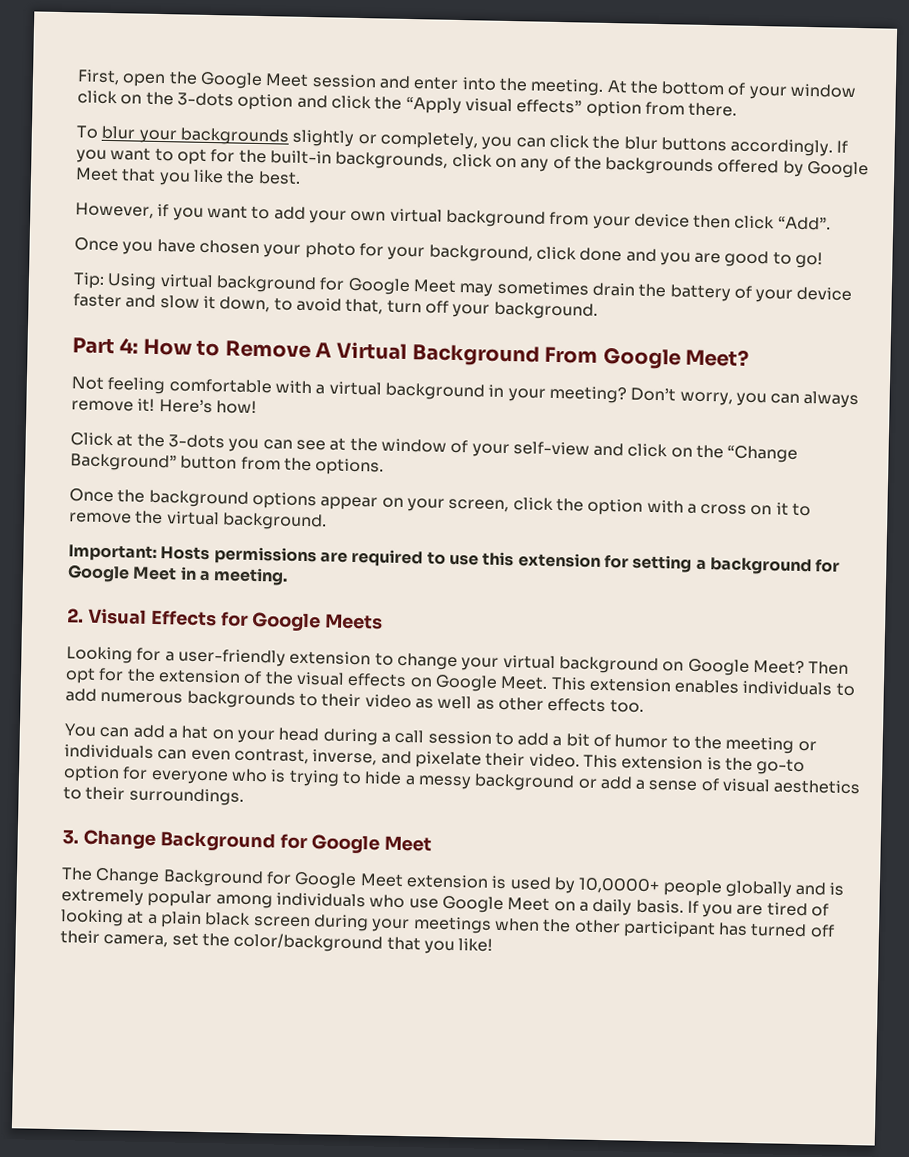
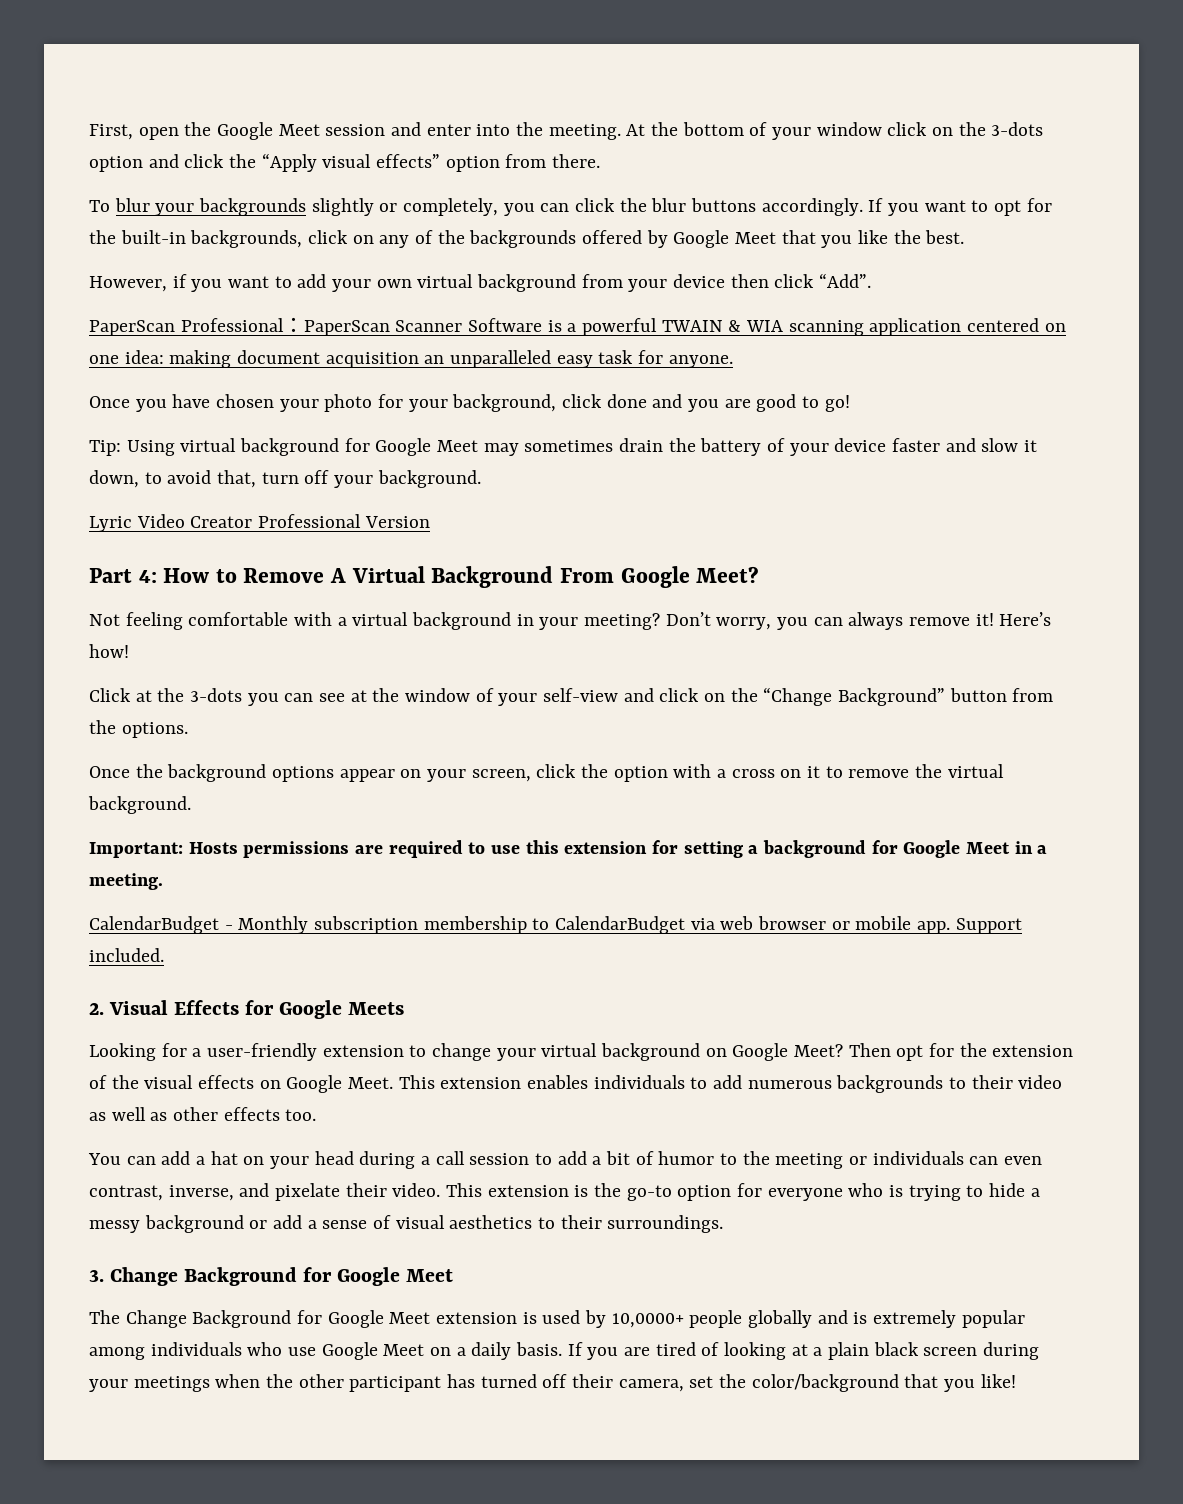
(831, 223) none -> [89,317,1066,336] [89,350,733,368] // PaperScan Professional：PaperScan Scanner Software is a powerful TWAIN & WIA scanning application centered on one idea: making document acquisition an unparalleled easy task for anyone.
(598, 310) none -> [89,514,430,532] // Lyric Video Creator Professional Version
(289, 576) none -> [89,916,1022,934] [89,948,164,962] // CalendarBudget - Monthly subscription membership to CalendarBudget via web browser or mobile app. Support included.

